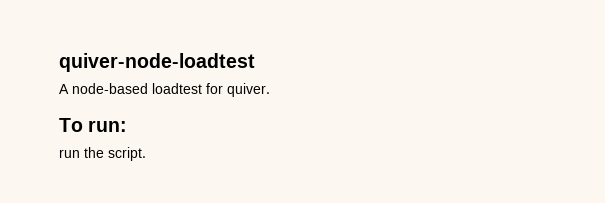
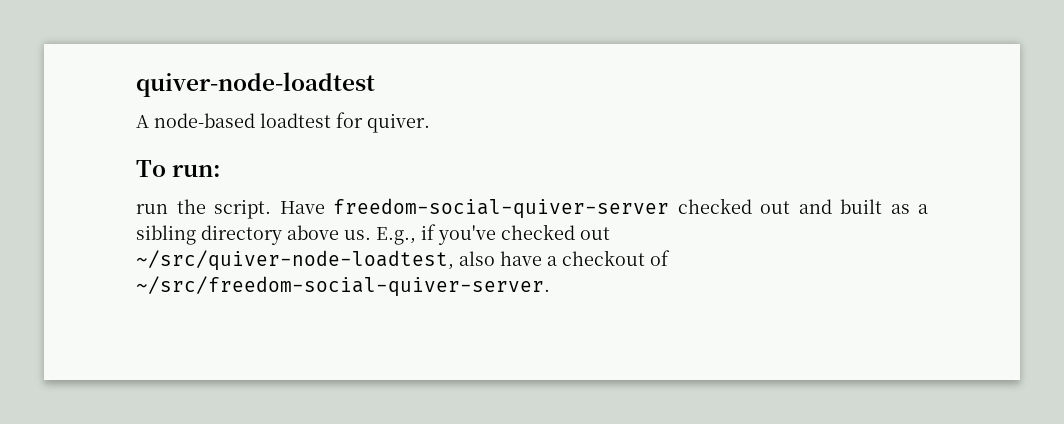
(146, 154) none -> [279,198,928,219] [136,224,610,245] [136,250,670,271] [136,276,550,297] Have freedom-social-quiver-server checked out and built as a sibling directory above us. E.g., if you've checked out ~/src/quiver-node-loadtest, also have a checkout of ~/src/freedom-social-quiver-server.

